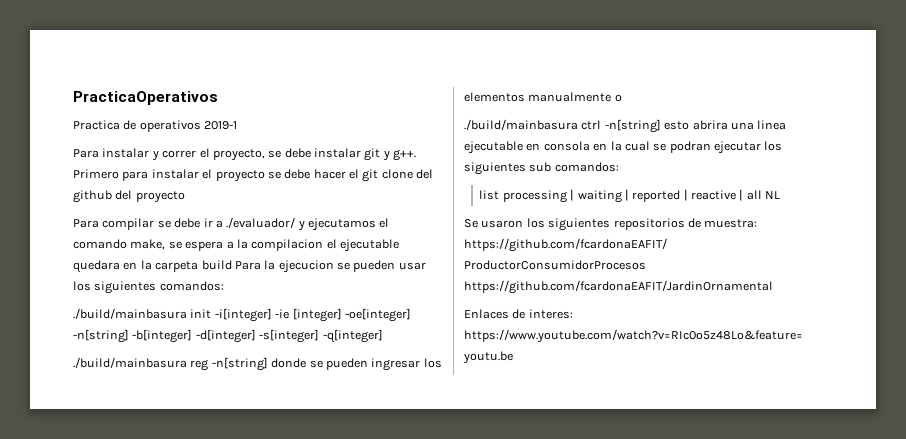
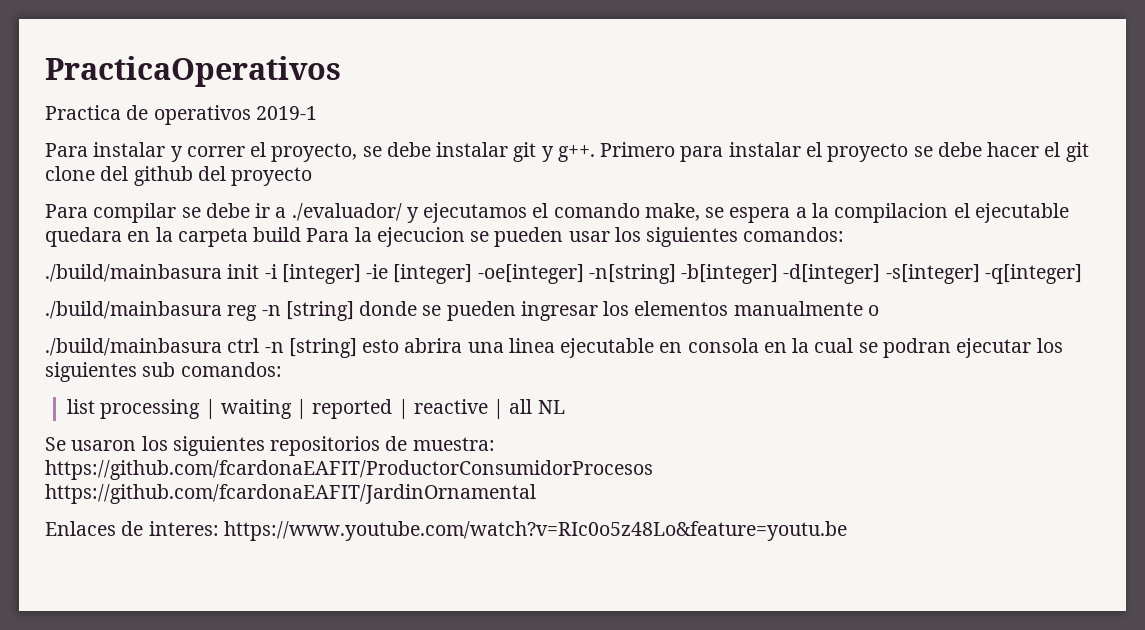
[214,308,272,322] -i[integer] -> [264,264,361,284] -i [integer]
[211,357,268,371] -n[string] -> [261,301,354,321] -n [string]
[604,119,661,133] -n[string] -> [264,338,357,358] -n [string]

